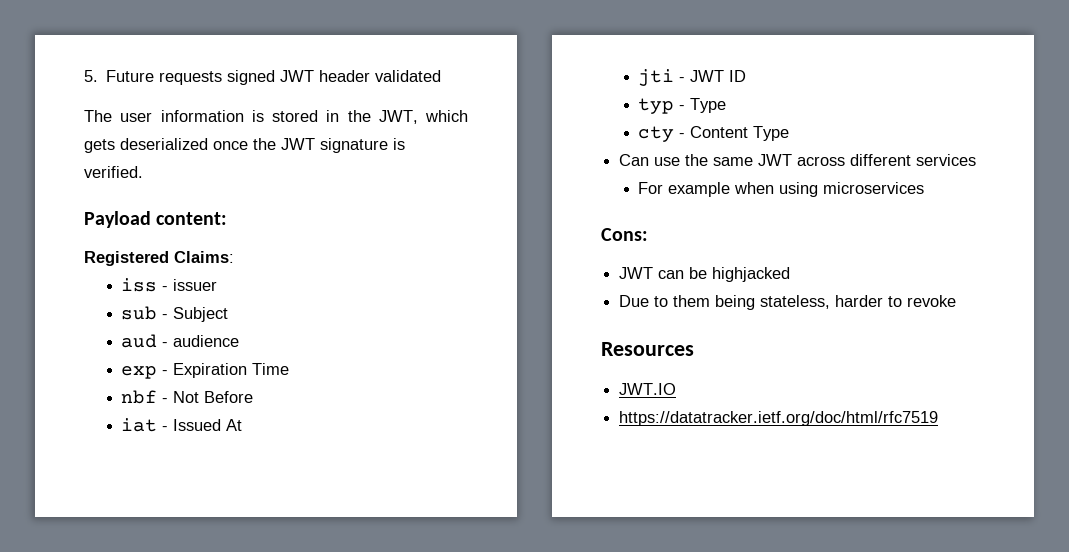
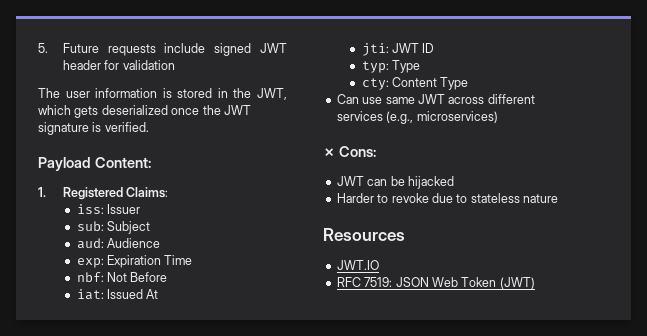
(223, 78) none -> [164,43,206,53] include
[375,70,442,82] validated -> [104,60,175,70] for validation
[156,212,228,225] content: // -> [94,157,151,168] [38,187,46,197] Content: // 1.
[121,278,218,292] [121,306,229,322] [121,334,240,348] [121,366,169,379] iss - issuer // sub - Subject // aud - audience // exp - -> [76,204,141,214] [76,221,151,234] [76,238,161,249] [76,258,104,268] iss: Issuer // sub: Subject // aud: Audience // exp:
[121,390,169,404] nbf - -> [76,272,104,282] nbf:
[121,418,169,432] iat - -> [76,289,104,300] iat:
[638,69,686,86] jti - -> [361,43,389,56] jti:
[638,98,727,114] [638,126,686,142] typ - Type // cty - -> [361,60,421,73] [361,78,389,90] typ: Type // cty:
[685,154,709,166] the -> (383, 100) none
[638,182,925,197] // For example when using microservices // -> [386,111,498,124] [323,148,335,157] (e.g., microservices) // ✗
[712,267,791,282] [619,295,957,310] [601,342,694,356] [619,383,677,395] [619,411,939,426] highjacked // Due to them being stateless, harder to revoke // Resources // JWT.IO // https://datatracker.ietf.org/doc/html/rfc7519 -> [407,176,454,189] [336,193,558,203] [323,228,405,241] [336,260,379,270] [336,277,535,289] hijacked // Harder to revoke due to stateless nature // Resources // JWT.IO // RFC 7519: JSON Web Token (JWT)

